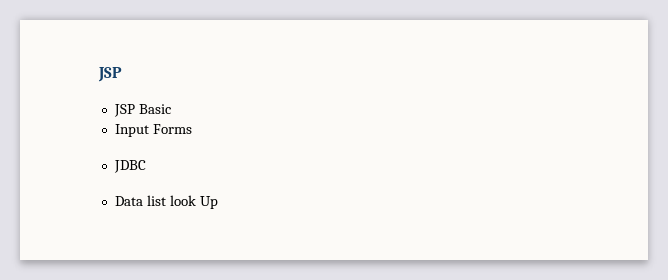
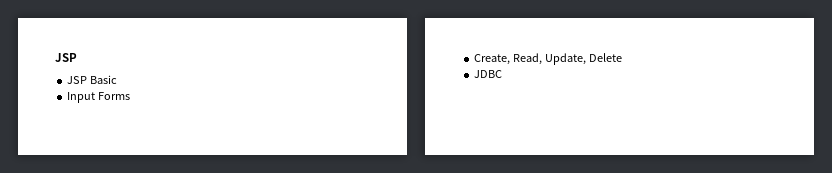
[113,160,146,173] [114,195,218,209] JDBC // Data list look Up -> [474,53,623,65] [474,70,503,78] Create, Read, Update, Delete // JDBC

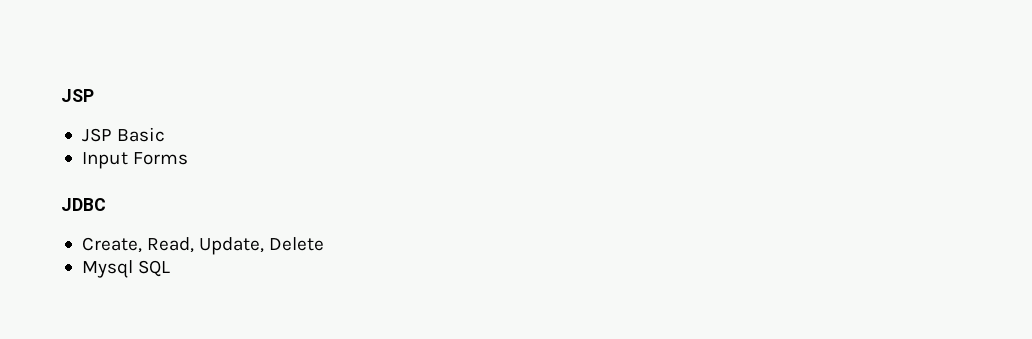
(131, 96) none -> [61,198,106,211] // JDBC
[474,70,503,78] JDBC -> [81,260,171,278] Mysql SQL

